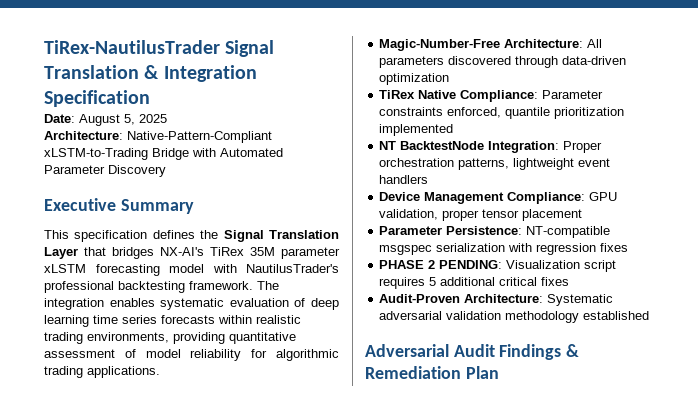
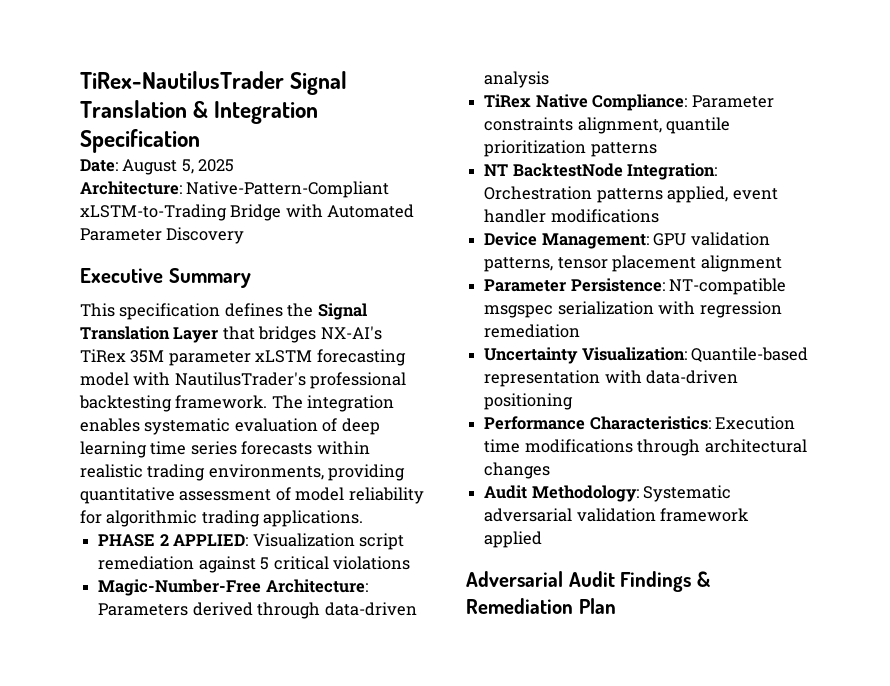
(160, 372) none -> [98,533,404,550] [98,556,410,573] // PHASE 2 APPLIED: Visualization script remediation against 5 critical violations
[587,39,603,48] [379,56,512,68] All parameters discovered -> [98,602,253,616] Parameters derived
[379,73,450,85] optimization -> [484,71,550,88] analysis
[447,107,502,118] enforced, -> [577,117,662,134] alignment,
[379,124,454,136] implemented -> [590,142,657,157] patterns
[563,141,603,153] [379,158,611,170] [379,175,429,184] [379,192,618,204] [379,209,480,221] Proper orchestration patterns, lightweight event handlers // Device Management Compliance: GPU validation, proper -> [484,186,778,203] [484,209,659,223] [484,232,770,249] [484,257,554,272] Orchestration patterns applied, event handler modifications // Device Management: GPU validation patterns,
(583, 215) none -> [700,255,782,272] alignment
[600,243,629,252] [379,260,617,272] [379,277,570,289] [379,294,544,303] fixes // PHASE 2 PENDING: Visualization script requires 5 additional critical fixes // Audit-Proven Architecture: -> [484,324,581,338] [484,347,809,364] [484,370,739,387] [484,393,574,410] [484,416,796,430] [484,439,807,456] [484,462,551,479] [484,485,639,502] remediation // Uncertainty Visualization: Quantile-based representation with data-driven positioning // Performance Characteristics: Execution time modifications through architectural changes // Audit Methodology:
[505,311,650,323] methodology established -> [660,508,750,522] [484,531,543,548] framework applied

